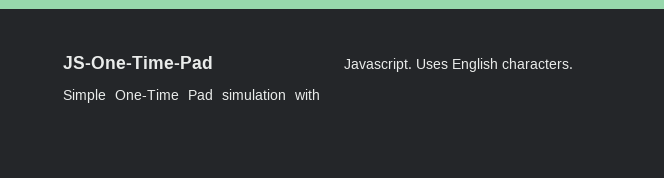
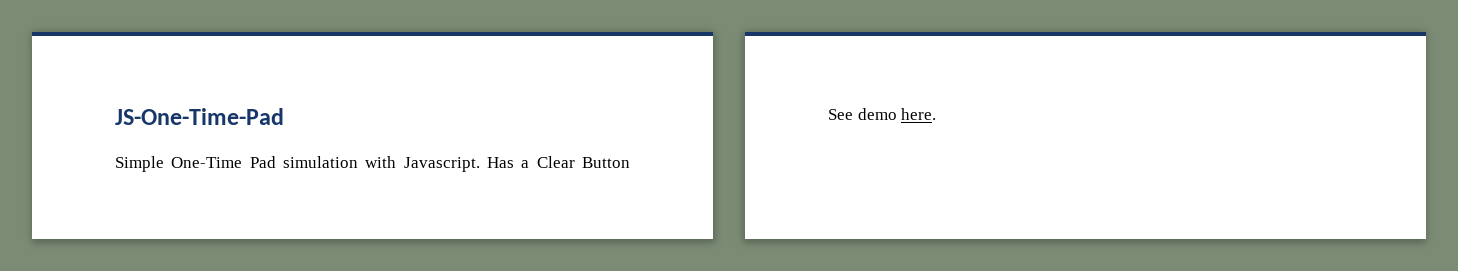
[416,58,573,72] Uses English characters. -> [487,156,630,168] [828,108,937,120] Has a Clear Button See demo here.

